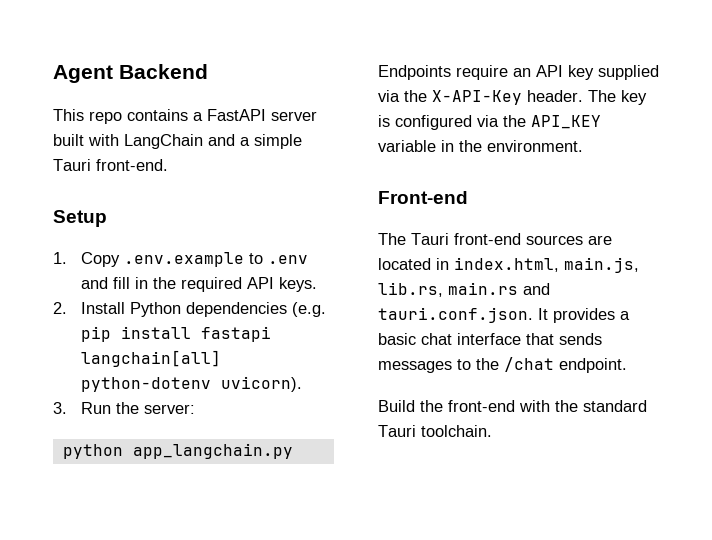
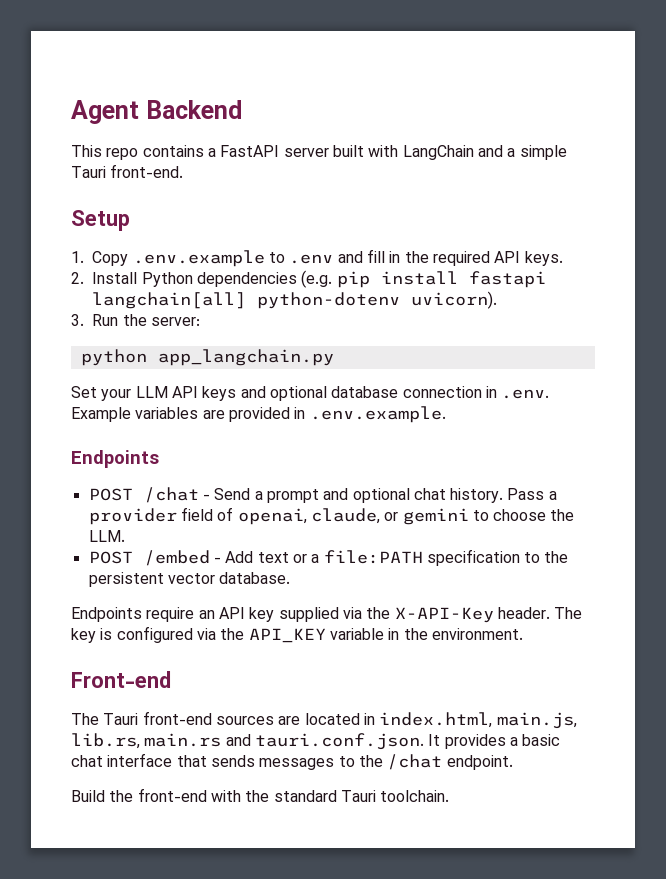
(293, 451) none -> [71,386,550,401] [71,406,446,423] [71,450,159,468] [88,487,557,503] [88,507,575,525] [88,530,125,542] [88,549,569,566] [88,572,291,587] // Set your LLM API keys and optional database connection in .env. Example variables are provided in .env.example. // Endpoints // POST /chat - Send a prompt and optional chat history. Pass a provider field of openai, claude, or gemini to choose the LLM. // POST /embed - Add text or a file:PATH specification to the persistent vector database.

